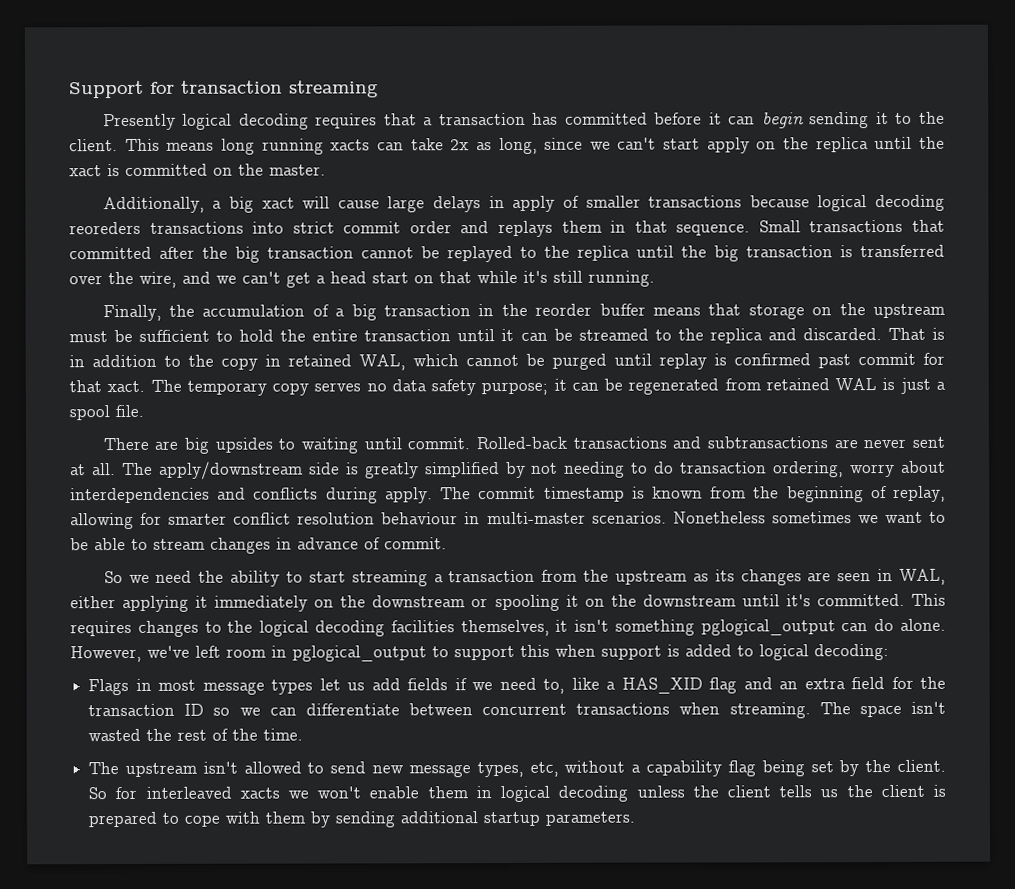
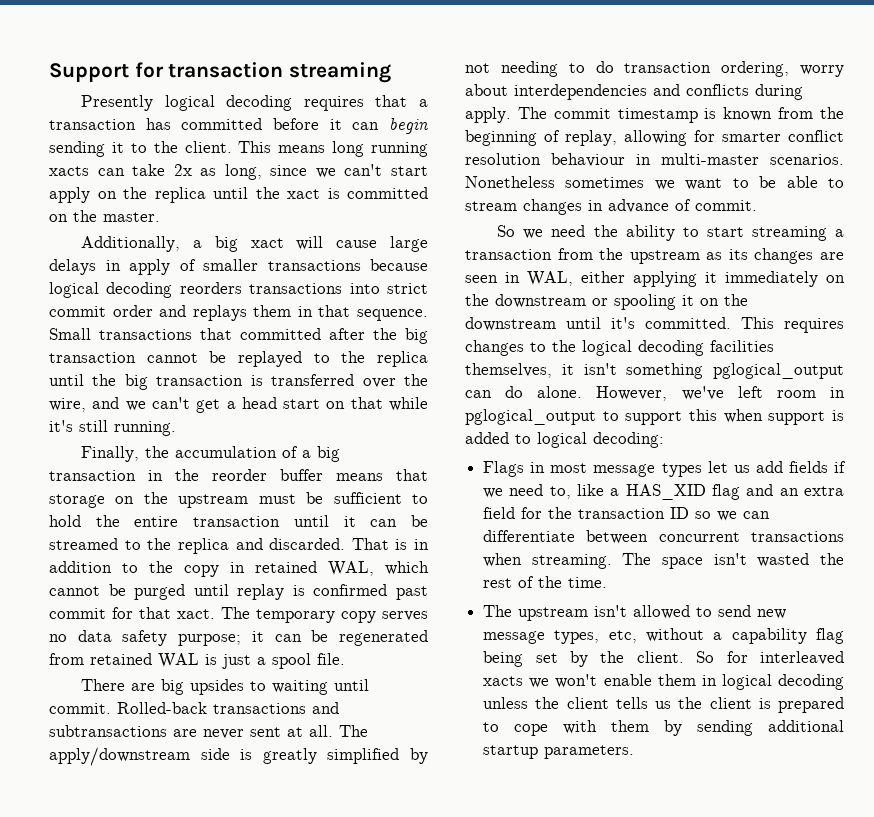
[69,221,141,235] reoreders -> [179,282,242,294] reorders

